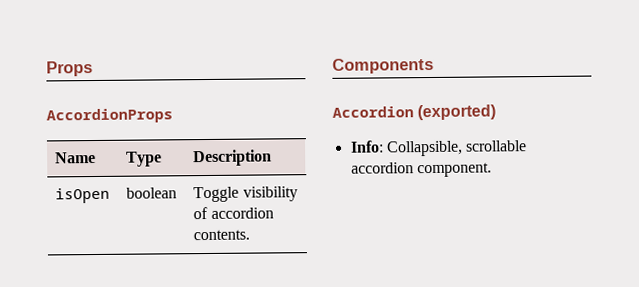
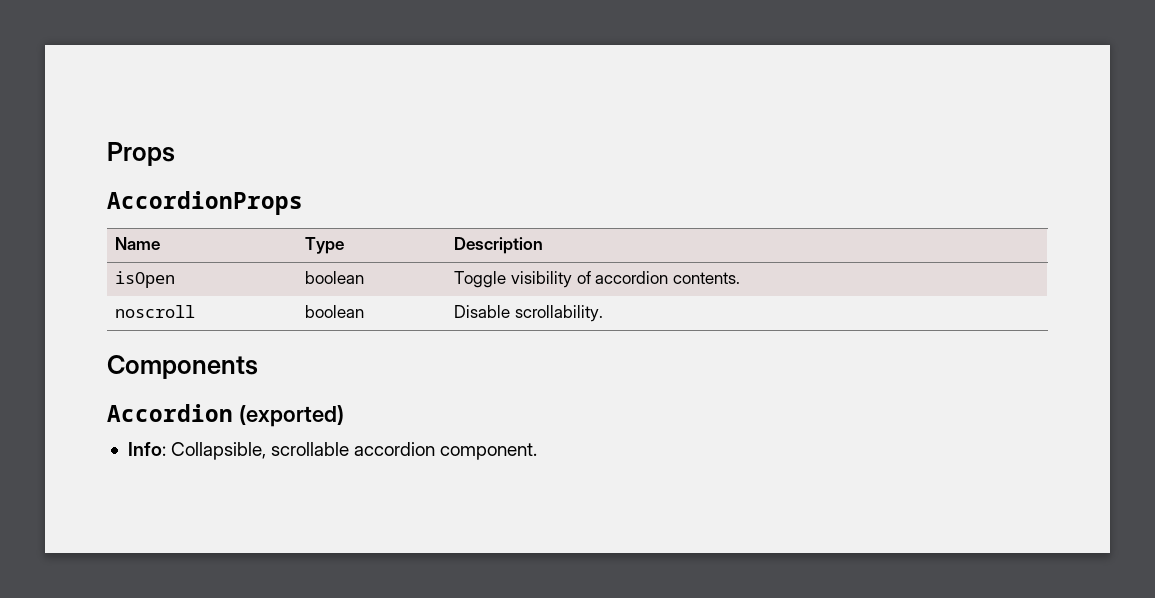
(251, 235) none -> [115,305,196,318] [305,305,365,318] [454,305,604,322] // noscroll | boolean | Disable scrollability.

